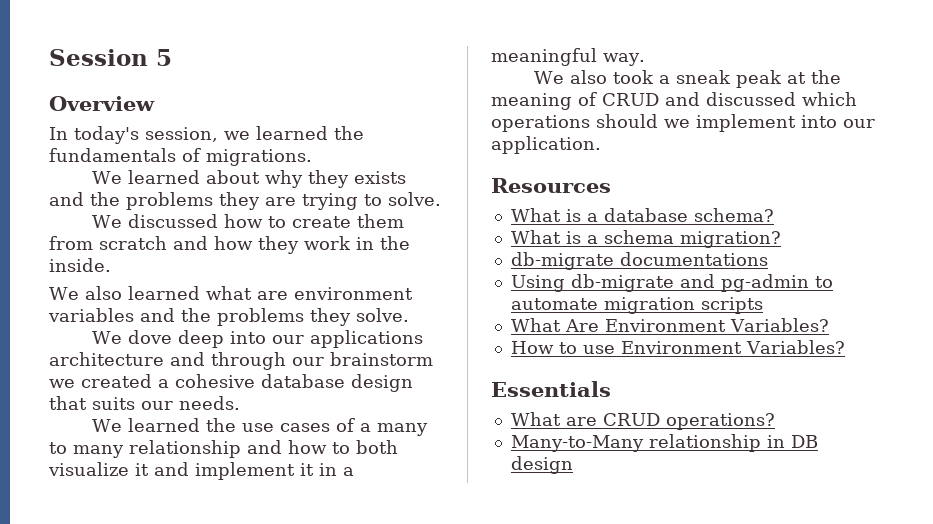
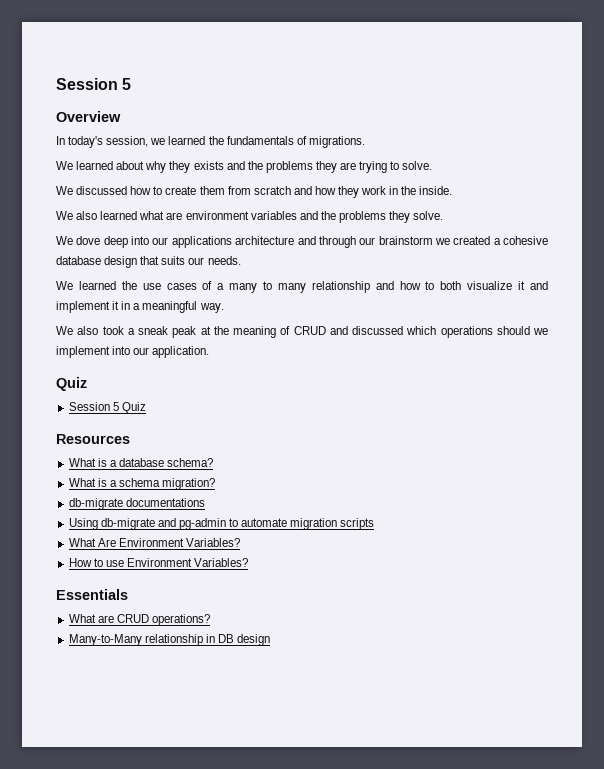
(601, 145) none -> [56,377,87,391] [68,402,146,414] // Quiz // Session 5 Quiz

